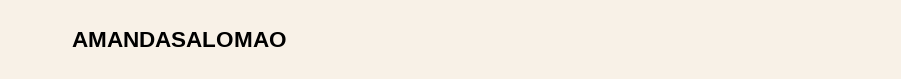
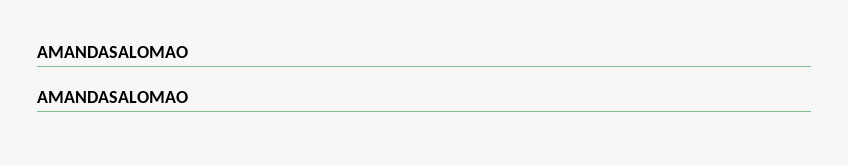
[72,32,287,47] AMANDASALOMAO -> [37,46,188,58] [37,91,188,103] AMANDASALOMAO // AMANDASALOMAO

